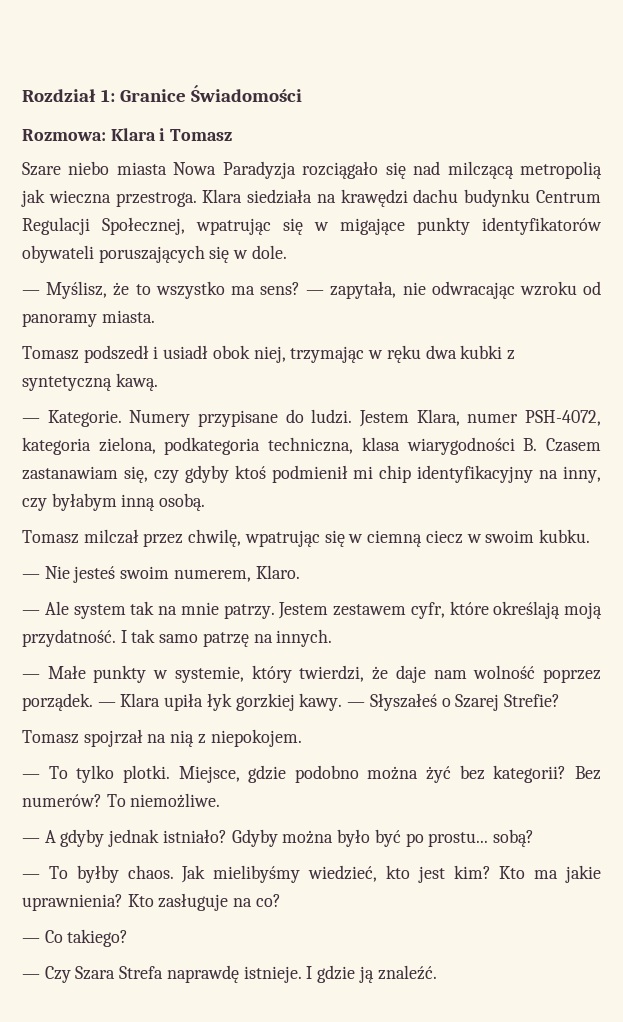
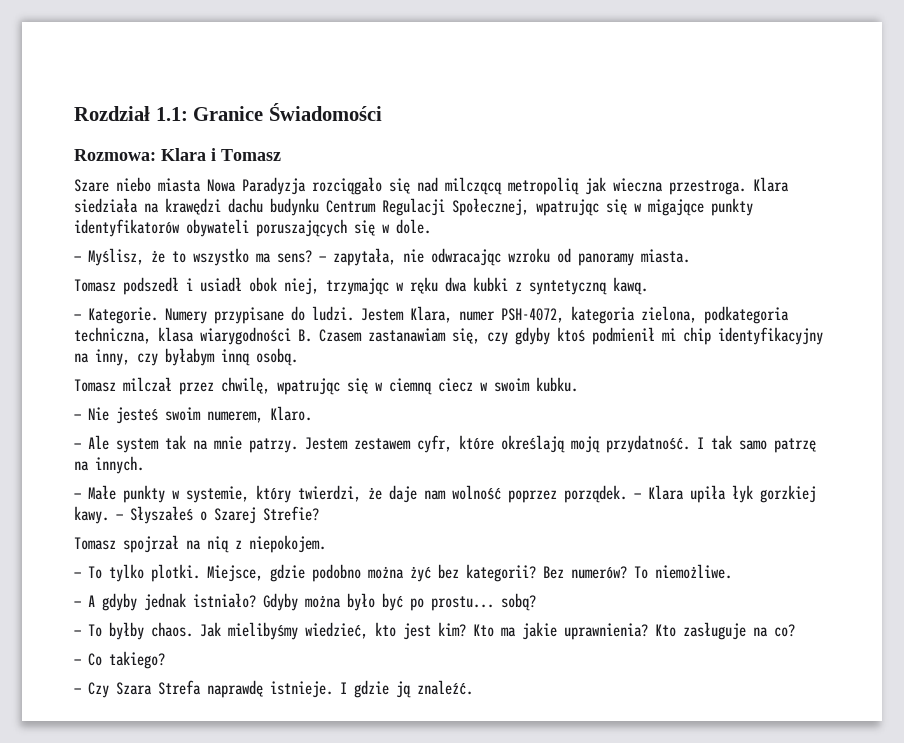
[100,89,115,102] 1: -> [155,107,188,121] 1.1:

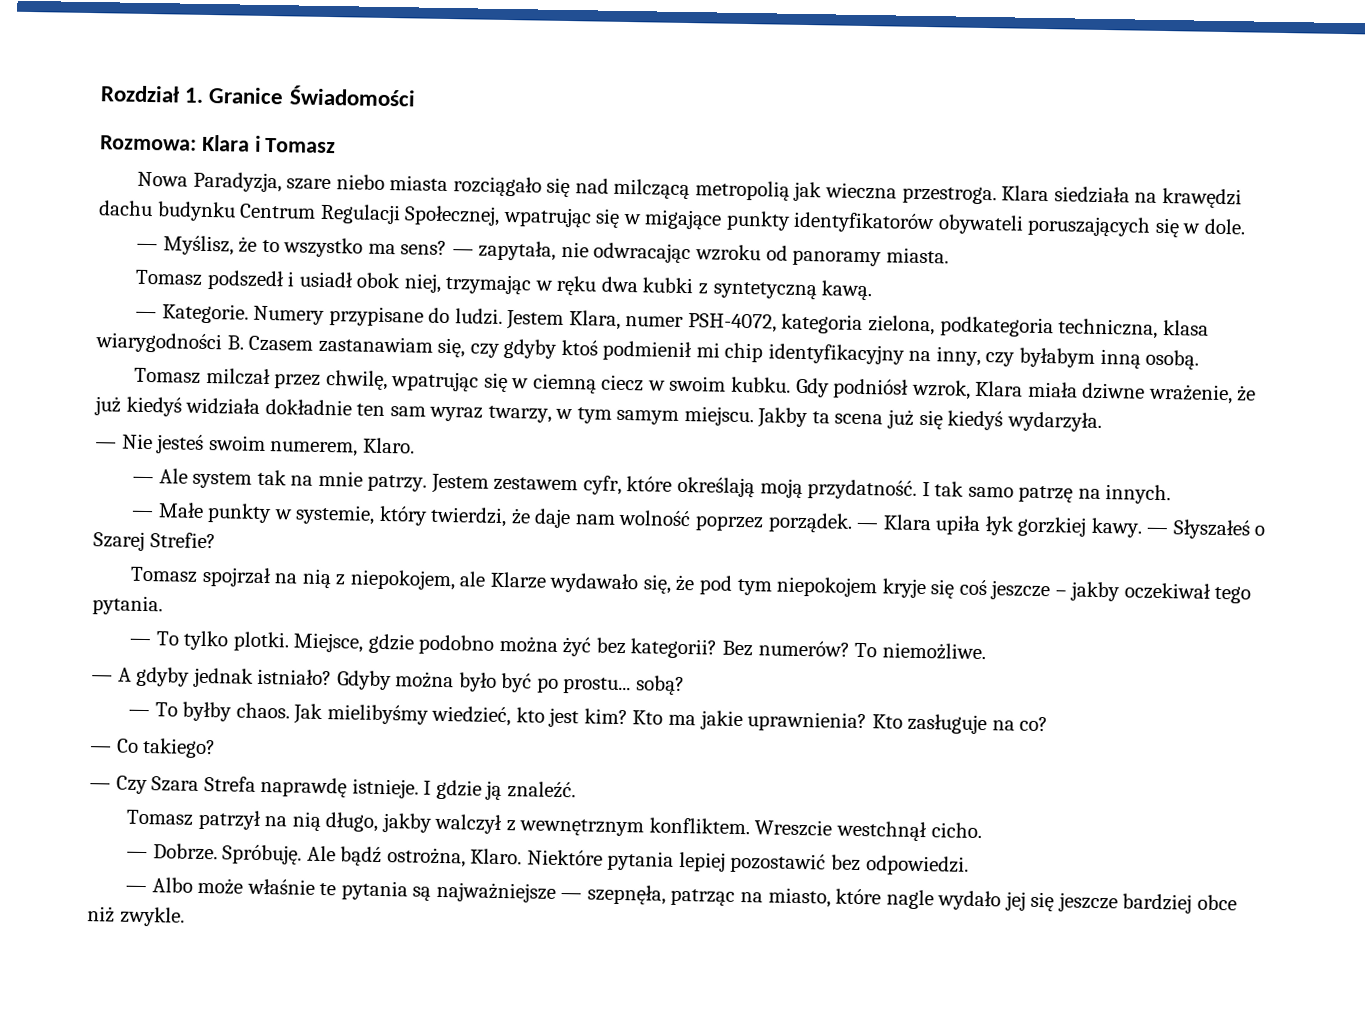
[155,107,188,121] 1.1: -> [184,87,205,103] 1.
[74,177,306,195] Szare niebo miasta Nowa Paradyzja -> [137,171,449,193] Nowa Paradyzja, szare niebo miasta
(578, 384) none -> [795,377,1257,405] [94,396,1102,432] Gdy podniósł wzrok, Klara miała dziwne wrażenie, że już kiedyś widziała dokładnie ten sam wyraz twarzy, w tym samym miejscu. Jakby ta scena już się kiedyś wydarzyła.
[249,535,326,553] niepokojem. -> [349,569,1252,604] [92,595,163,616] niepokojem, ale Klarze wydawało się, że pod tym niepokojem kryje się coś jeszcze – jakby oczekiwał tego pytania.
(473, 687) none -> [126,809,982,842] [126,843,969,876] [125,877,1237,914] [87,906,185,927] // Tomasz patrzył na nią długo, jakby walczył z wewnętrznym konfliktem. Wreszcie westchnął cicho. // — Dobrze. Spróbuję. Ale bądź ostrożna, Klaro. Niektóre pytania lepiej pozostawić bez odpowiedzi. // — Albo może właśnie te pytania są najważniejsze — szepnęła, patrząc na miasto, które nagle wydało jej się jeszcze bardziej obce niż zwykle.

